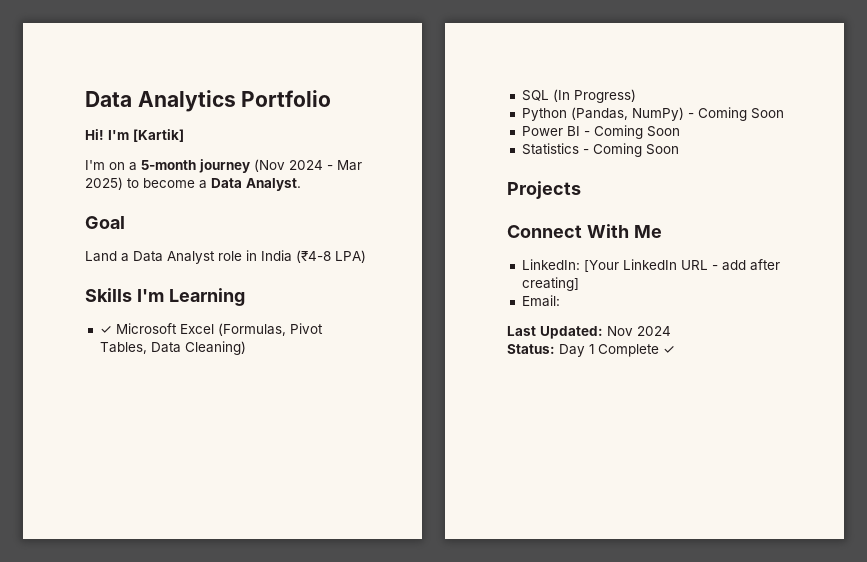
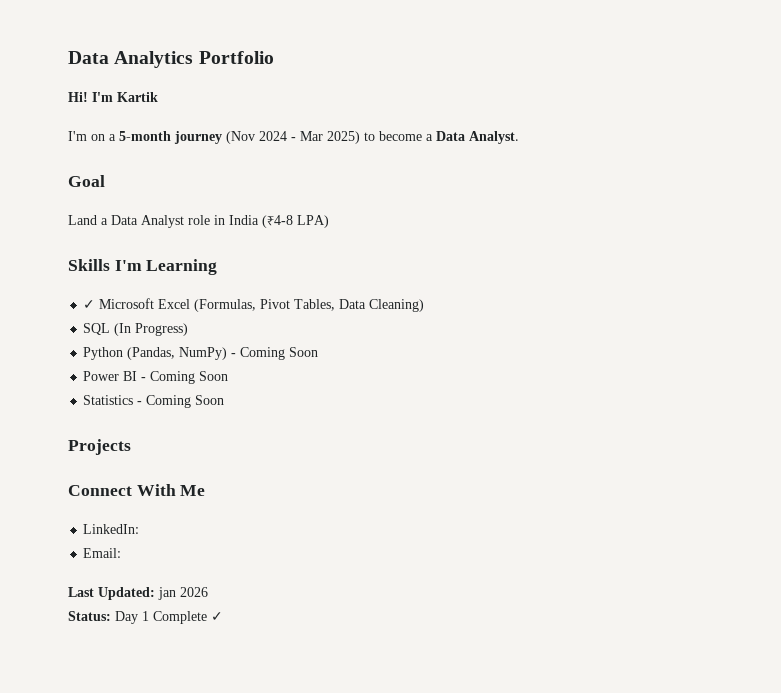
[133,129,184,142] [Kartik] -> [117,92,158,102] Kartik
[583,259,780,272] [521,277,579,291] [Your LinkedIn URL - add after creating] -> (140, 529) none
[607,326,671,336] Nov 2024 -> [158,587,208,600] jan 2026

